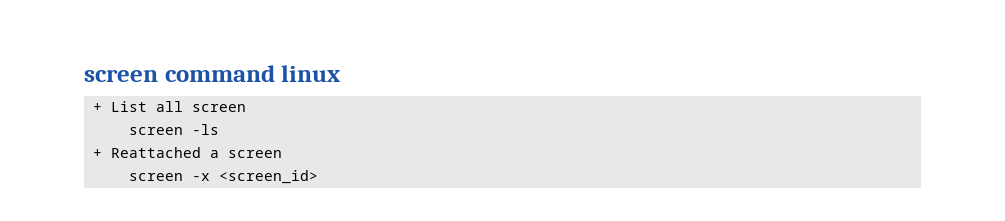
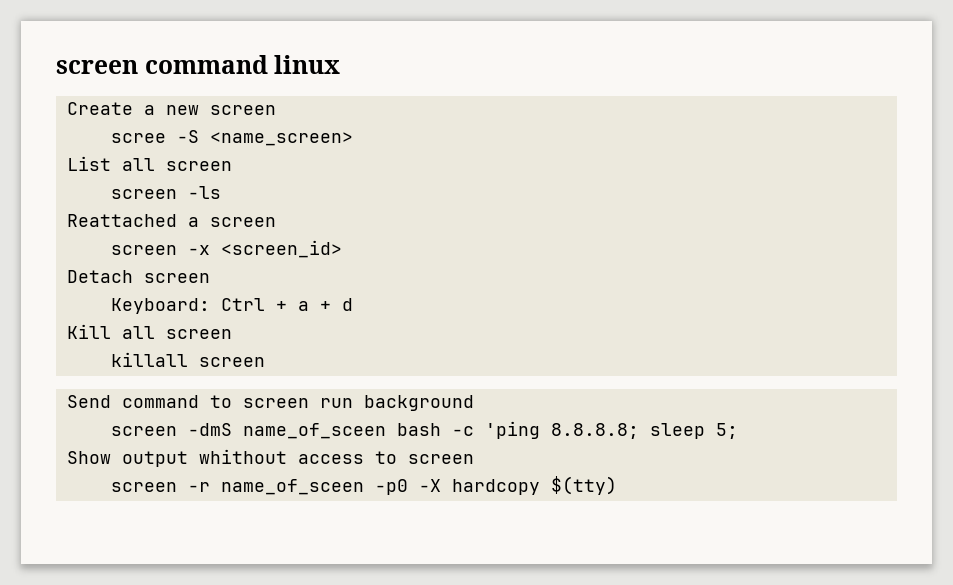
[93,103,103,112] + -> [66,102,276,115] [110,130,353,146] Create a new screen // scree -S <name_screen> //
[93,149,103,158] + -> (221, 192) none
(319, 177) none -> [66,270,210,283] [110,298,353,314] [66,324,232,339] [110,352,265,367] [66,395,474,411] [110,421,738,439] [66,449,474,467] [110,476,617,495] // Detach screen // Keyboard: Ctrl + a + d // Kill all screen // killall screen // Send command to screen run background // screen -dmS name_of_sceen bash -c 'ping 8.8.8.8; sleep 5; // Show output whithout access to screen // screen -r name_of_sceen -p0 -X hardcopy $(tty)

